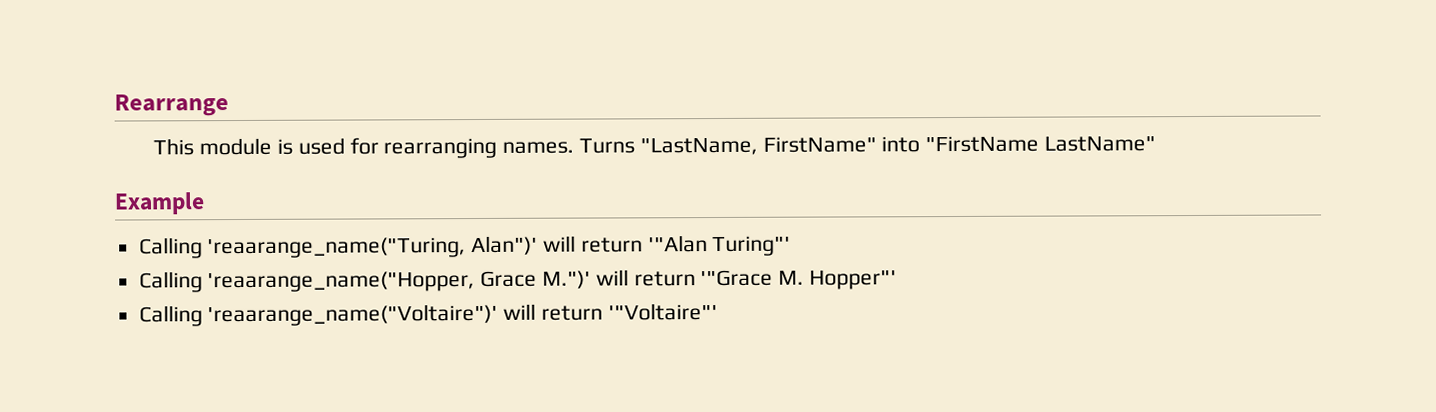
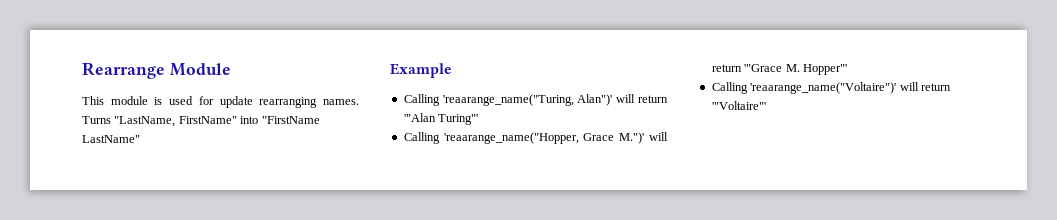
(229, 105) none -> [169,63,231,76] Module
(379, 146) none -> [219,96,253,108] update

